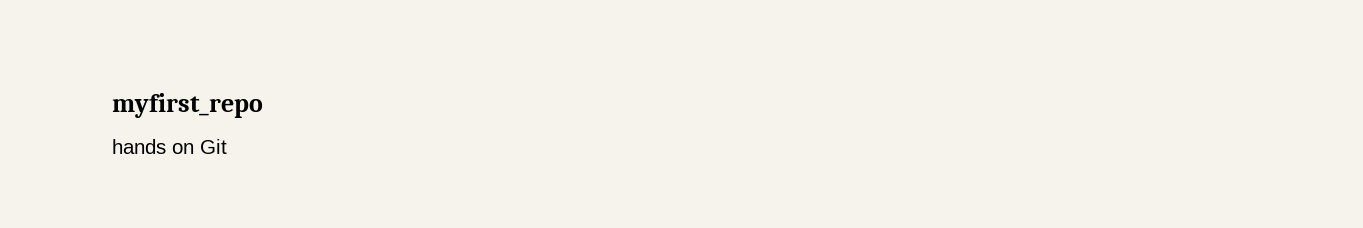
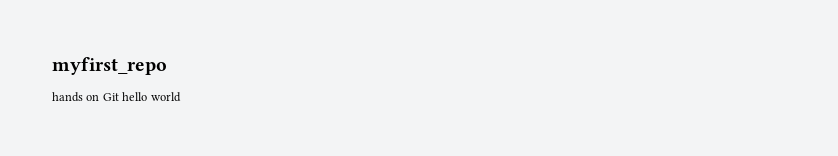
(227, 146) none -> [122,92,181,102] hello world

